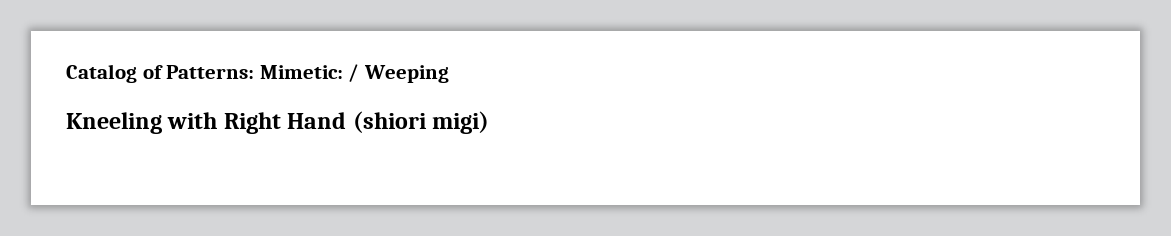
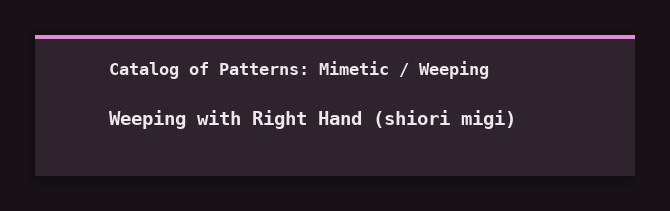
[259,65,343,79] Mimetic: -> [319,61,389,75] Mimetic
[66,112,162,134] Kneeling -> [109,110,186,129] Weeping

